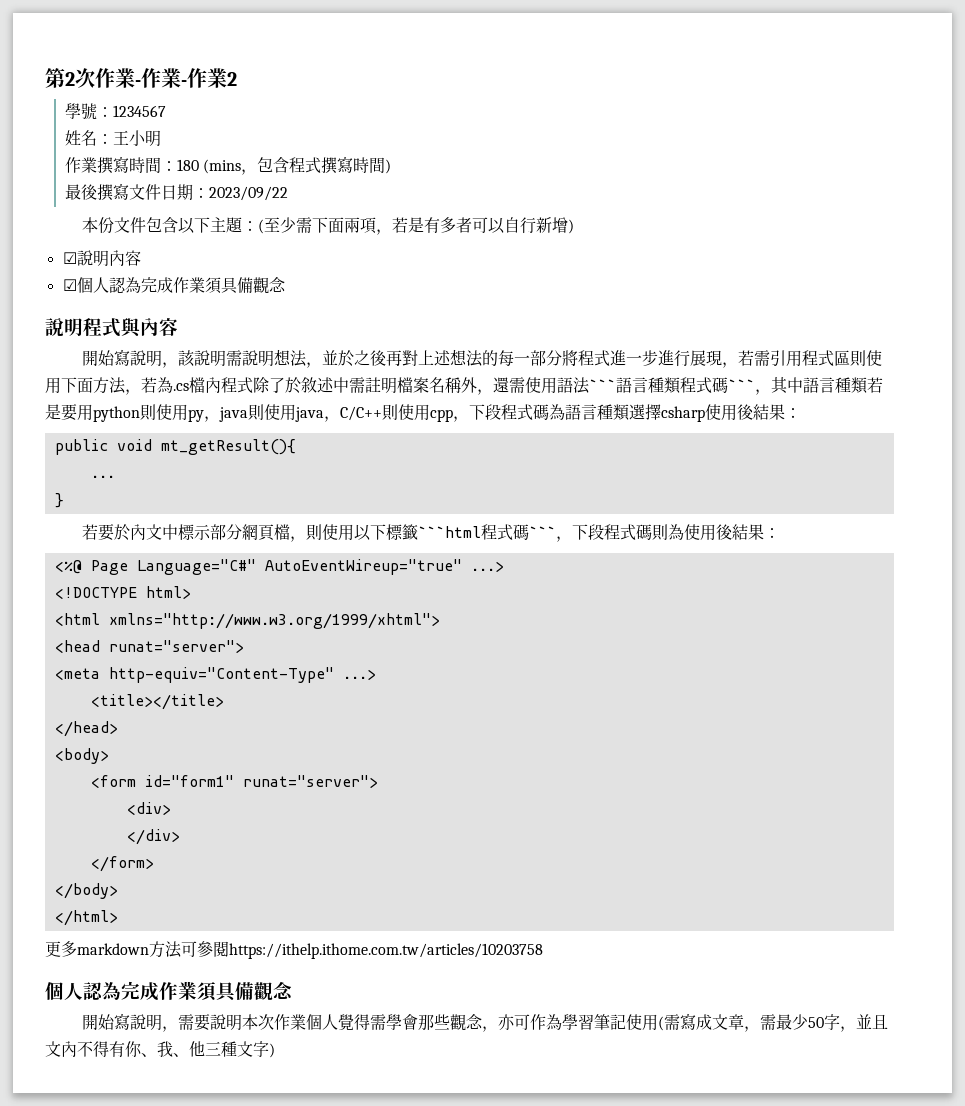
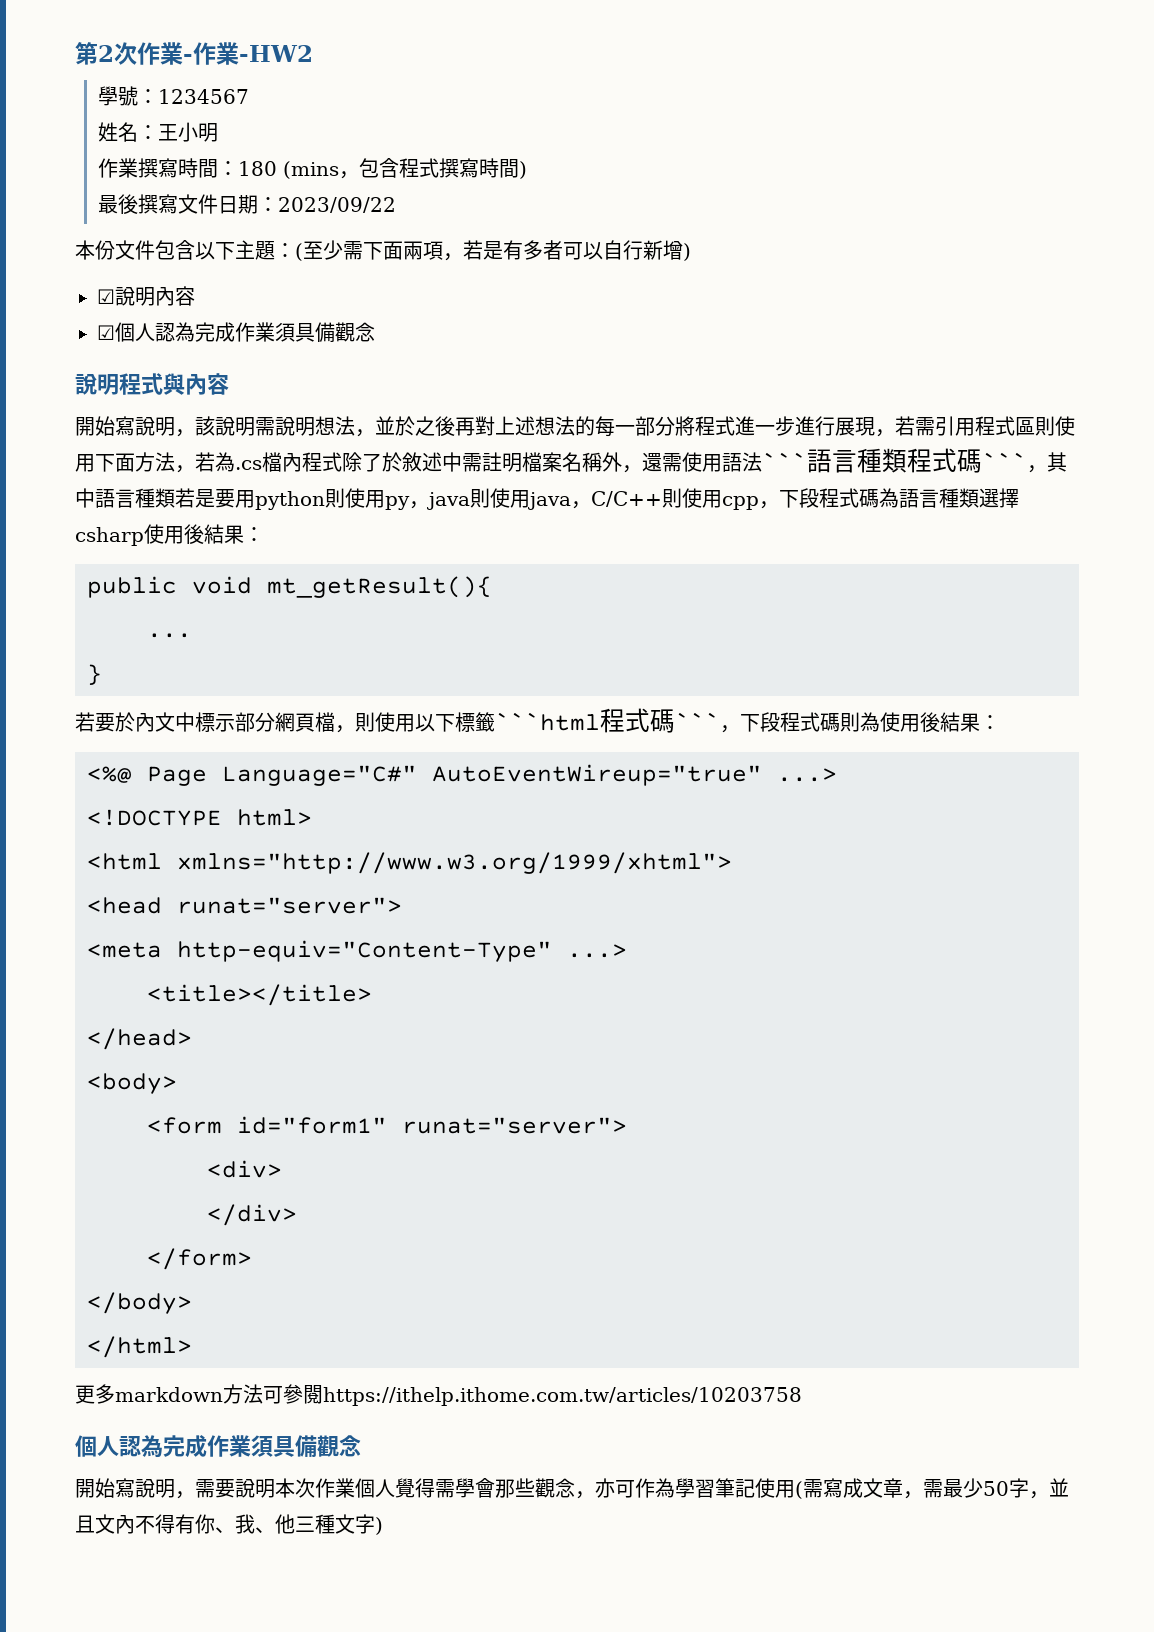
[181,68,237,88] -作業2 -> [239,45,313,62] -HW2

